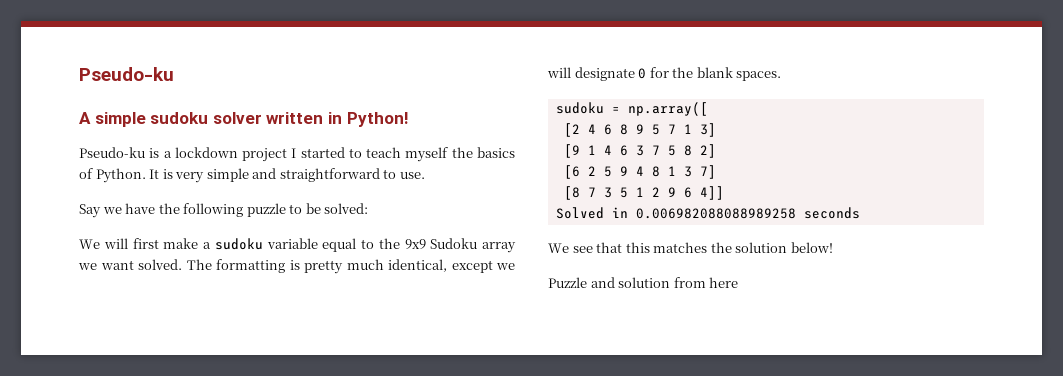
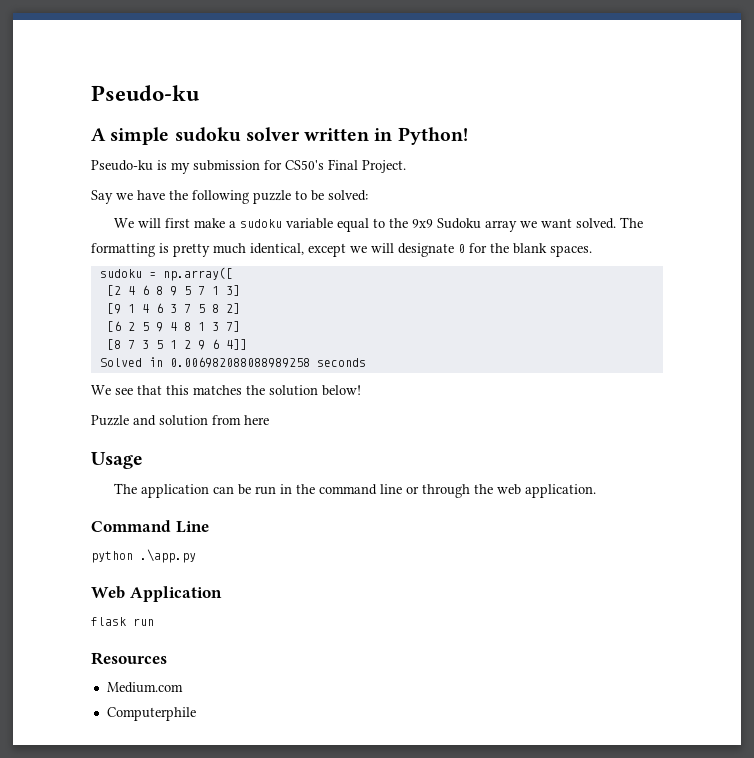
[163,147,515,162] [79,168,425,183] a lockdown project I started to teach myself the basics of Python. It is very simple and straightforward to use. -> [171,159,406,174] my submission for CS50's Final Project.
(739, 282) none -> [91,452,143,469] [114,483,597,498] [91,520,209,533] [91,549,196,563] [91,586,222,602] [91,617,154,626] [91,652,167,665] [106,682,183,693] [106,707,196,721] // Usage // The application can be run in the command line or through the web application. // Command Line // python .\app.py // Web Application // flask run // Resources // Medium.com // Computerphile

